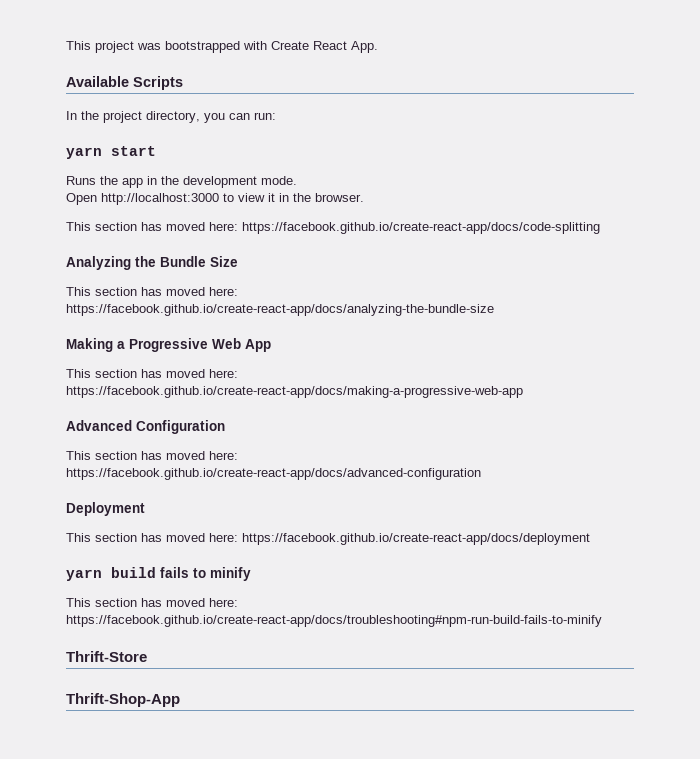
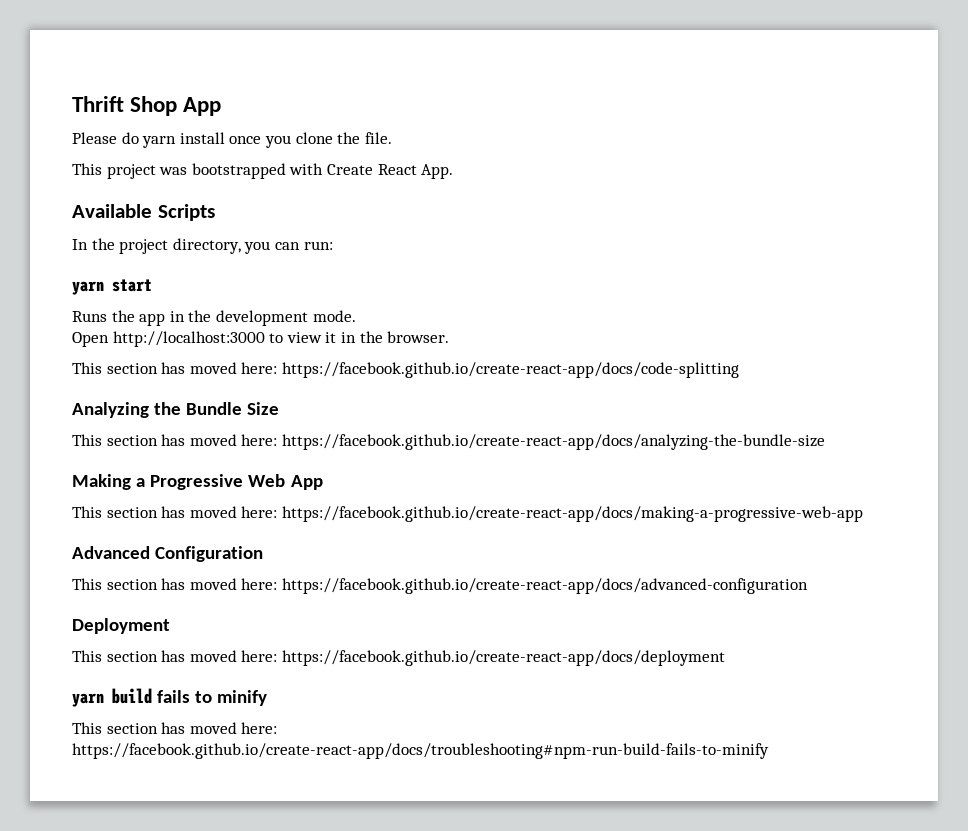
(66, 45) none -> [72,96,222,116] [72,132,392,148] Thrift Shop App // Please do yarn install once you clone the file. //
[66,651,147,662] [66,693,180,707] // Thrift-Store // Thrift-Shop-App -> (769, 751) none

